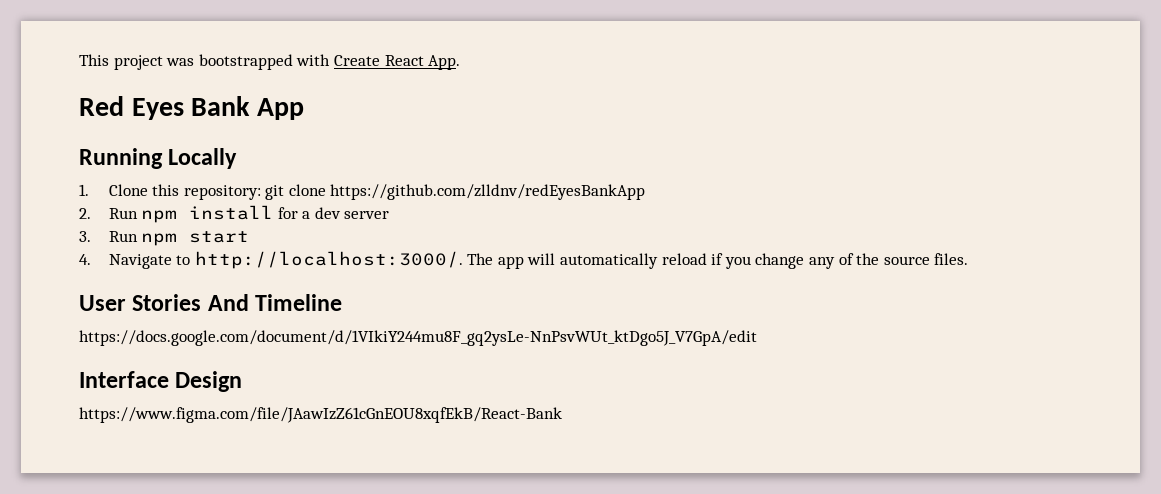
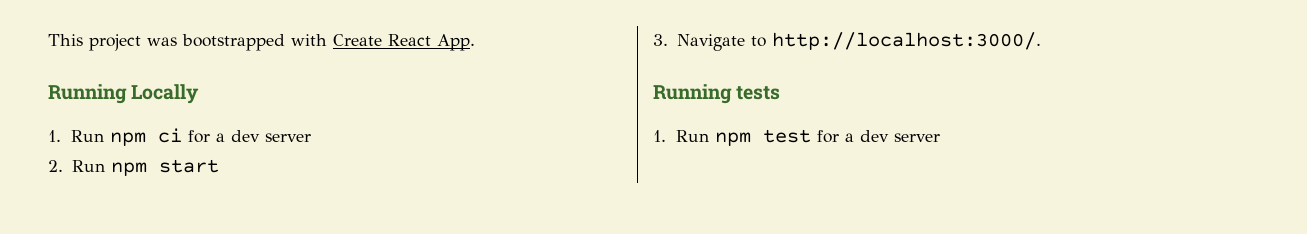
[79,96,304,120] // Red Eyes Bank App -> (475, 42) none
[108,184,646,200] [79,205,274,223] Clone this repository: git clone https://github.com/zlldnv/redEyesBankApp // 2. Run npm install -> [70,128,182,146] Run npm ci
[79,231,91,242] 3. -> [48,160,63,172] 2.
[79,254,91,265] 4. -> [653,34,668,46] 3.
[467,253,969,269] [79,294,343,311] [79,330,757,346] [79,371,243,392] [79,407,562,423] The app will automatically reload if you change any of the source files. // User Stories And Timeline // https://docs.google.com/document/d/1VIkiY244mu8F_gq2ysLe-NnPsvWUt_ktDgo5J_V7GpA/edit // Interface Design // https://www.figma.com/file/JAawIzZ61cGnEOU8xqfEkB/React-Bank -> [653,84,781,104] [653,129,940,146] // Running tests // 1. Run npm test for a dev server

